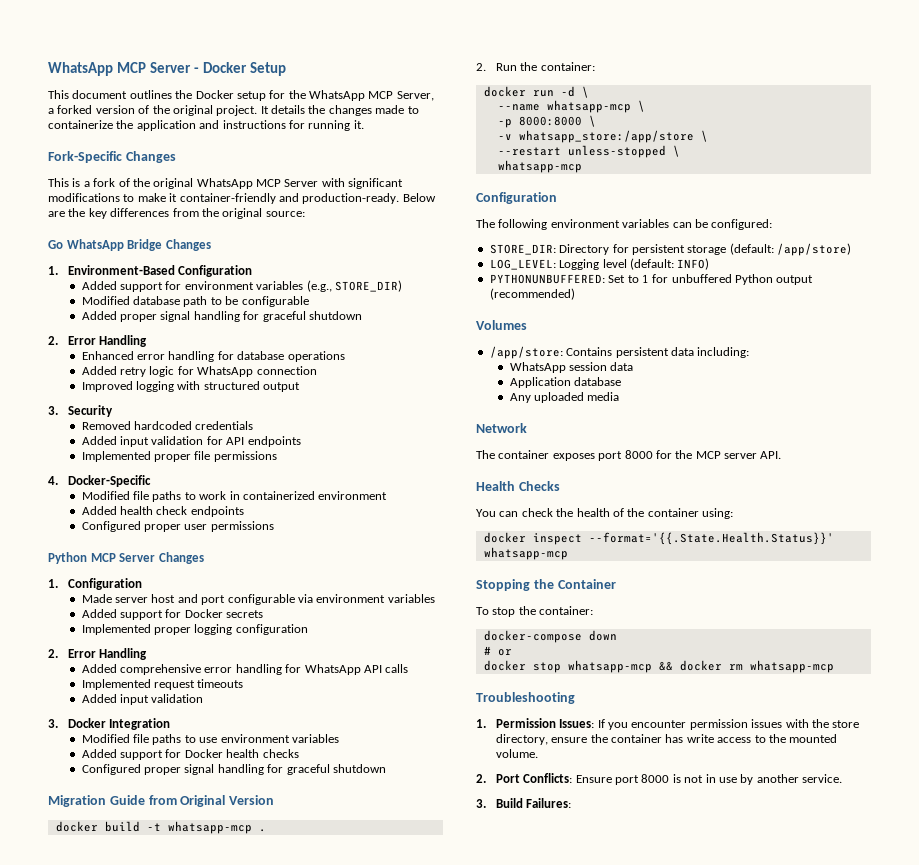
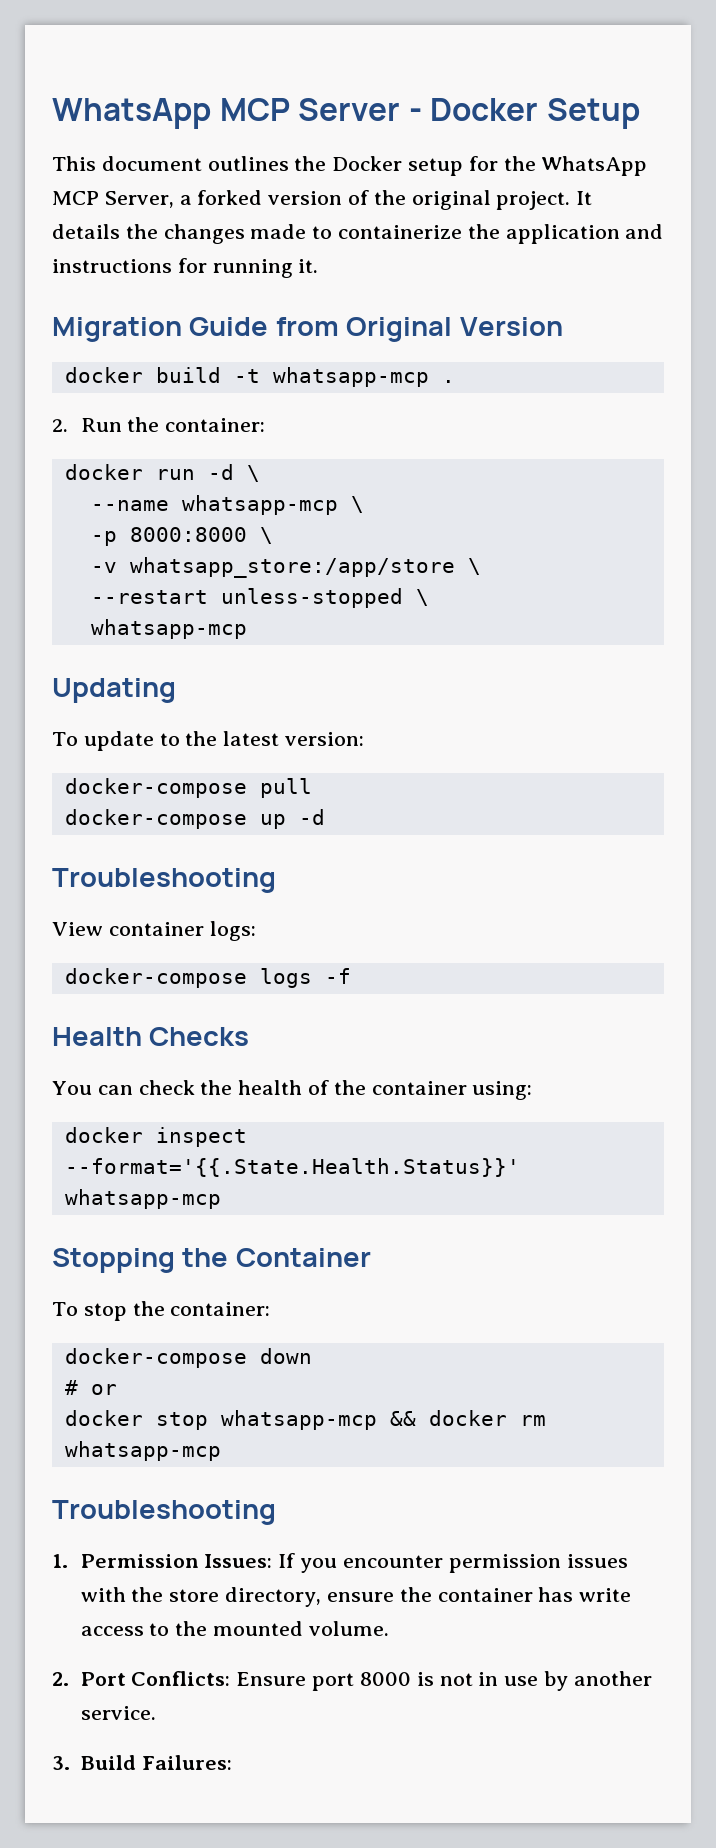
[48,151,176,163] [48,178,404,189] [48,193,436,204] [48,208,305,219] [48,239,211,251] [48,265,253,277] [81,280,402,292] [81,296,309,307] [81,311,362,322] [48,335,148,347] [81,351,345,362] [81,366,317,377] [81,381,301,392] [48,405,113,417] [81,421,254,430] [81,436,301,447] [81,451,277,462] [48,475,151,487] [81,491,388,502] [81,506,244,517] [81,521,274,532] [48,552,204,564] [48,578,142,590] [81,594,435,605] [81,609,264,620] [81,624,308,635] [48,648,148,660] [81,664,409,675] [81,679,244,690] [81,694,204,705] [48,718,171,730] [81,734,339,745] [81,749,299,760] [81,764,386,775] // Fork-Specific Changes // This is a fork of the original WhatsApp MCP Server with significant modifications to make it container-friendly and production-ready. Below are the key differences from the original source: // Go WhatsApp Bridge Changes // 1. Environment-Based Configuration // Added support for environment variables (e.g., STORE_DIR) // Modified database path to be configurable // Added proper signal handling for graceful shutdown // 2. Error Handling // Enhanced error handling for database operations // Added retry logic for WhatsApp connection // Improved logging with structured output // 3. Security // Removed hardcoded credentials // Added input validation for API endpoints // Implemented proper file permissions // 4. Docker-Specific // Modified file paths to work in containerized environment // Added health check endpoints // Configured proper user permissions // Python MCP Server Changes // 1. Configuration // Made server host and port configurable via environment variables // Added support for Docker secrets // Implemented proper logging configuration // 2. Error Handling // Added comprehensive error handling for WhatsApp API calls // Implemented request timeouts // Added input validation // 3. Docker Integration // Modified file paths to use environment variables // Added support for Docker health checks // Configured proper signal handling for graceful shutdown -> (319, 266) none
[476,192,557,204] [476,219,773,230] [489,243,851,256] [489,258,710,270] [489,274,814,285] [489,288,575,300] [476,320,527,330] [489,346,750,359] [509,362,634,373] [509,377,621,388] [509,392,620,403] [476,423,527,433] [476,450,782,461] Configuration // The following environment variables can be configured: // STORE_DIR: Directory for persistent storage (default: /app/store) // LOG_LEVEL: Logging level (default: INFO) // PYTHONUNBUFFERED: Set to 1 for unbuffered Python output (recommended) // Volumes // /app/store: Contains persistent data including: // WhatsApp session data // Application database // Any uploaded media // Network // The container exposes port 8000 for the MCP server API. -> [52,678,176,703] [52,731,365,751] [64,778,312,798] [64,809,325,829] [52,868,276,893] [52,921,256,941] [64,968,351,988] Updating // To update to the latest version: // docker-compose pull // docker-compose up -d // Troubleshooting // View container logs: // docker-compose logs -f

